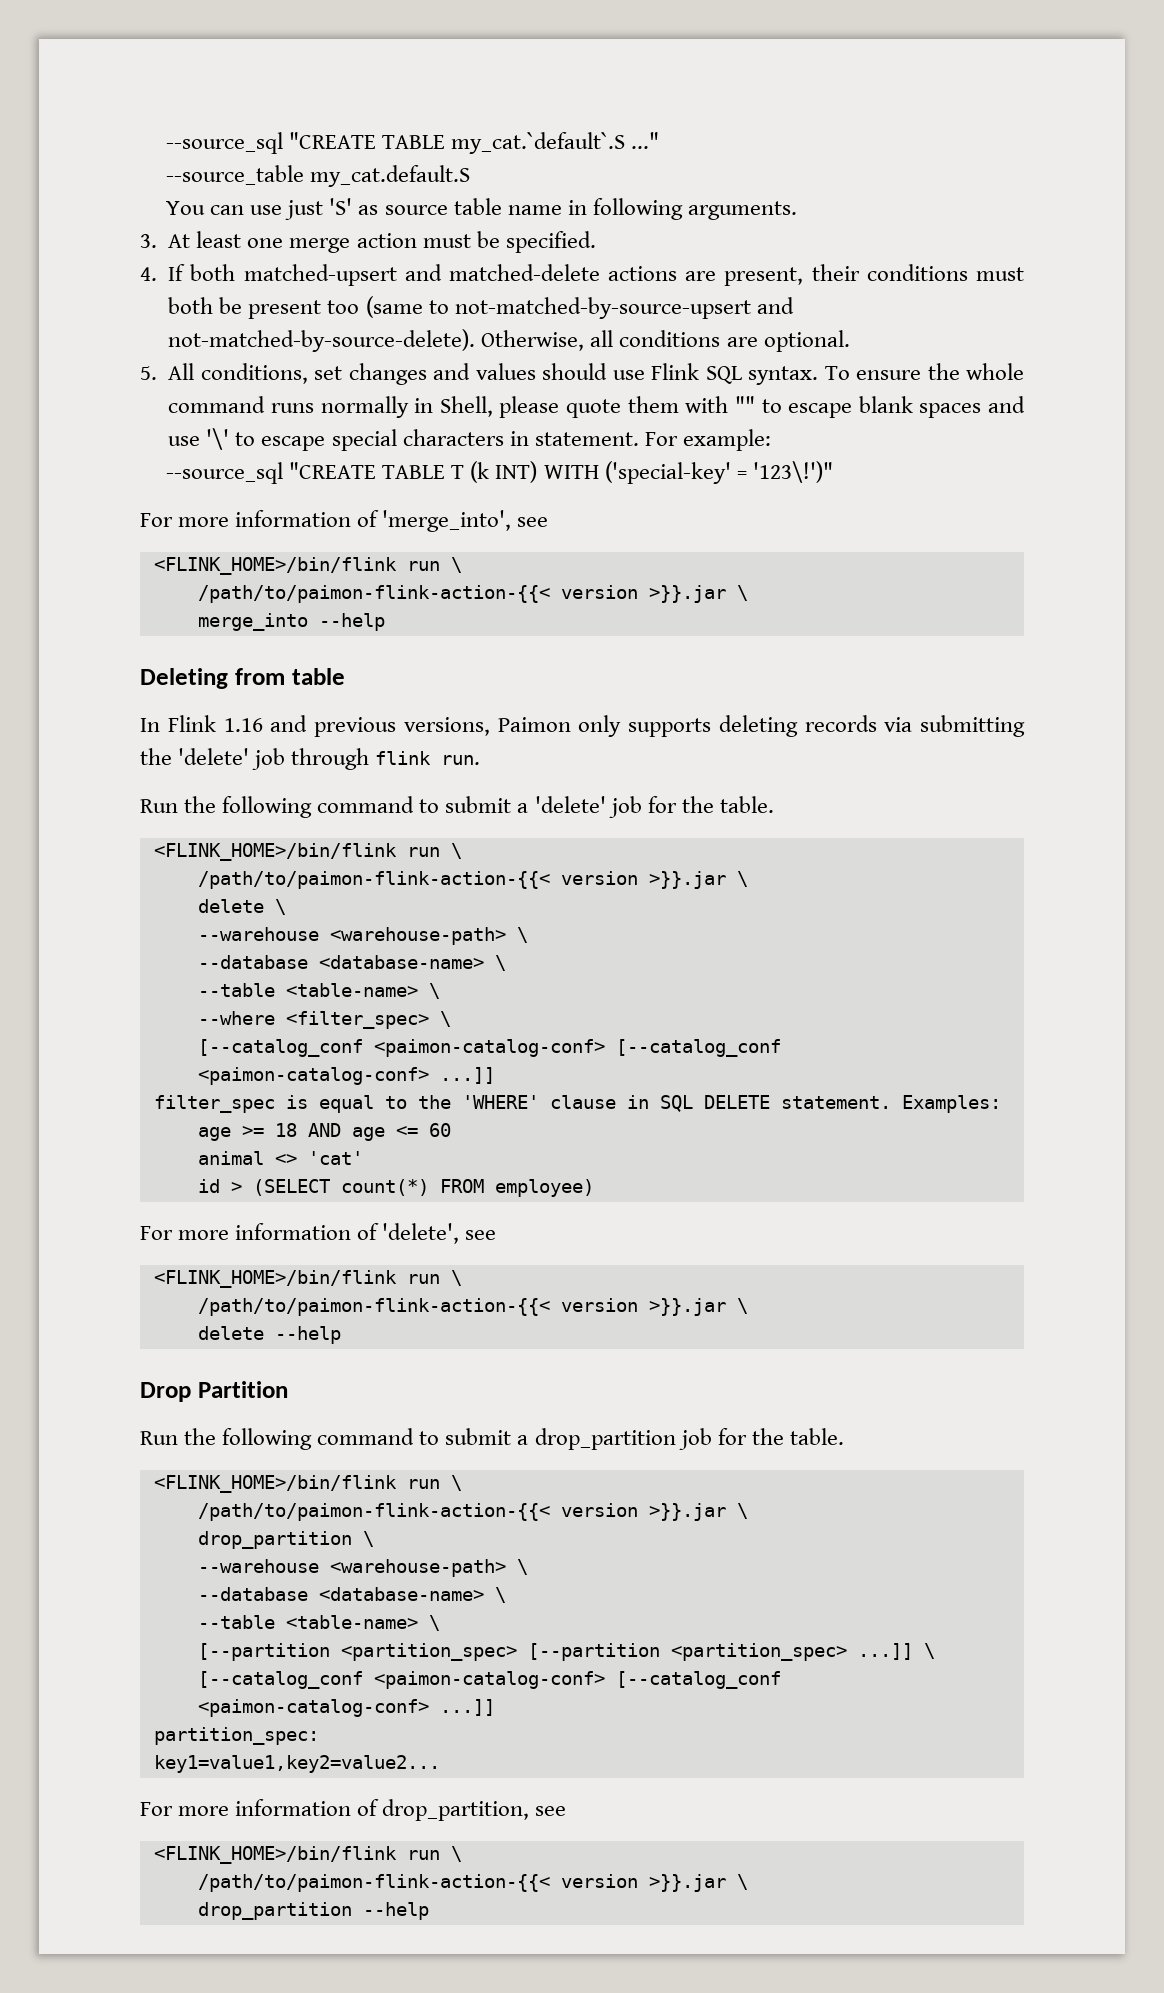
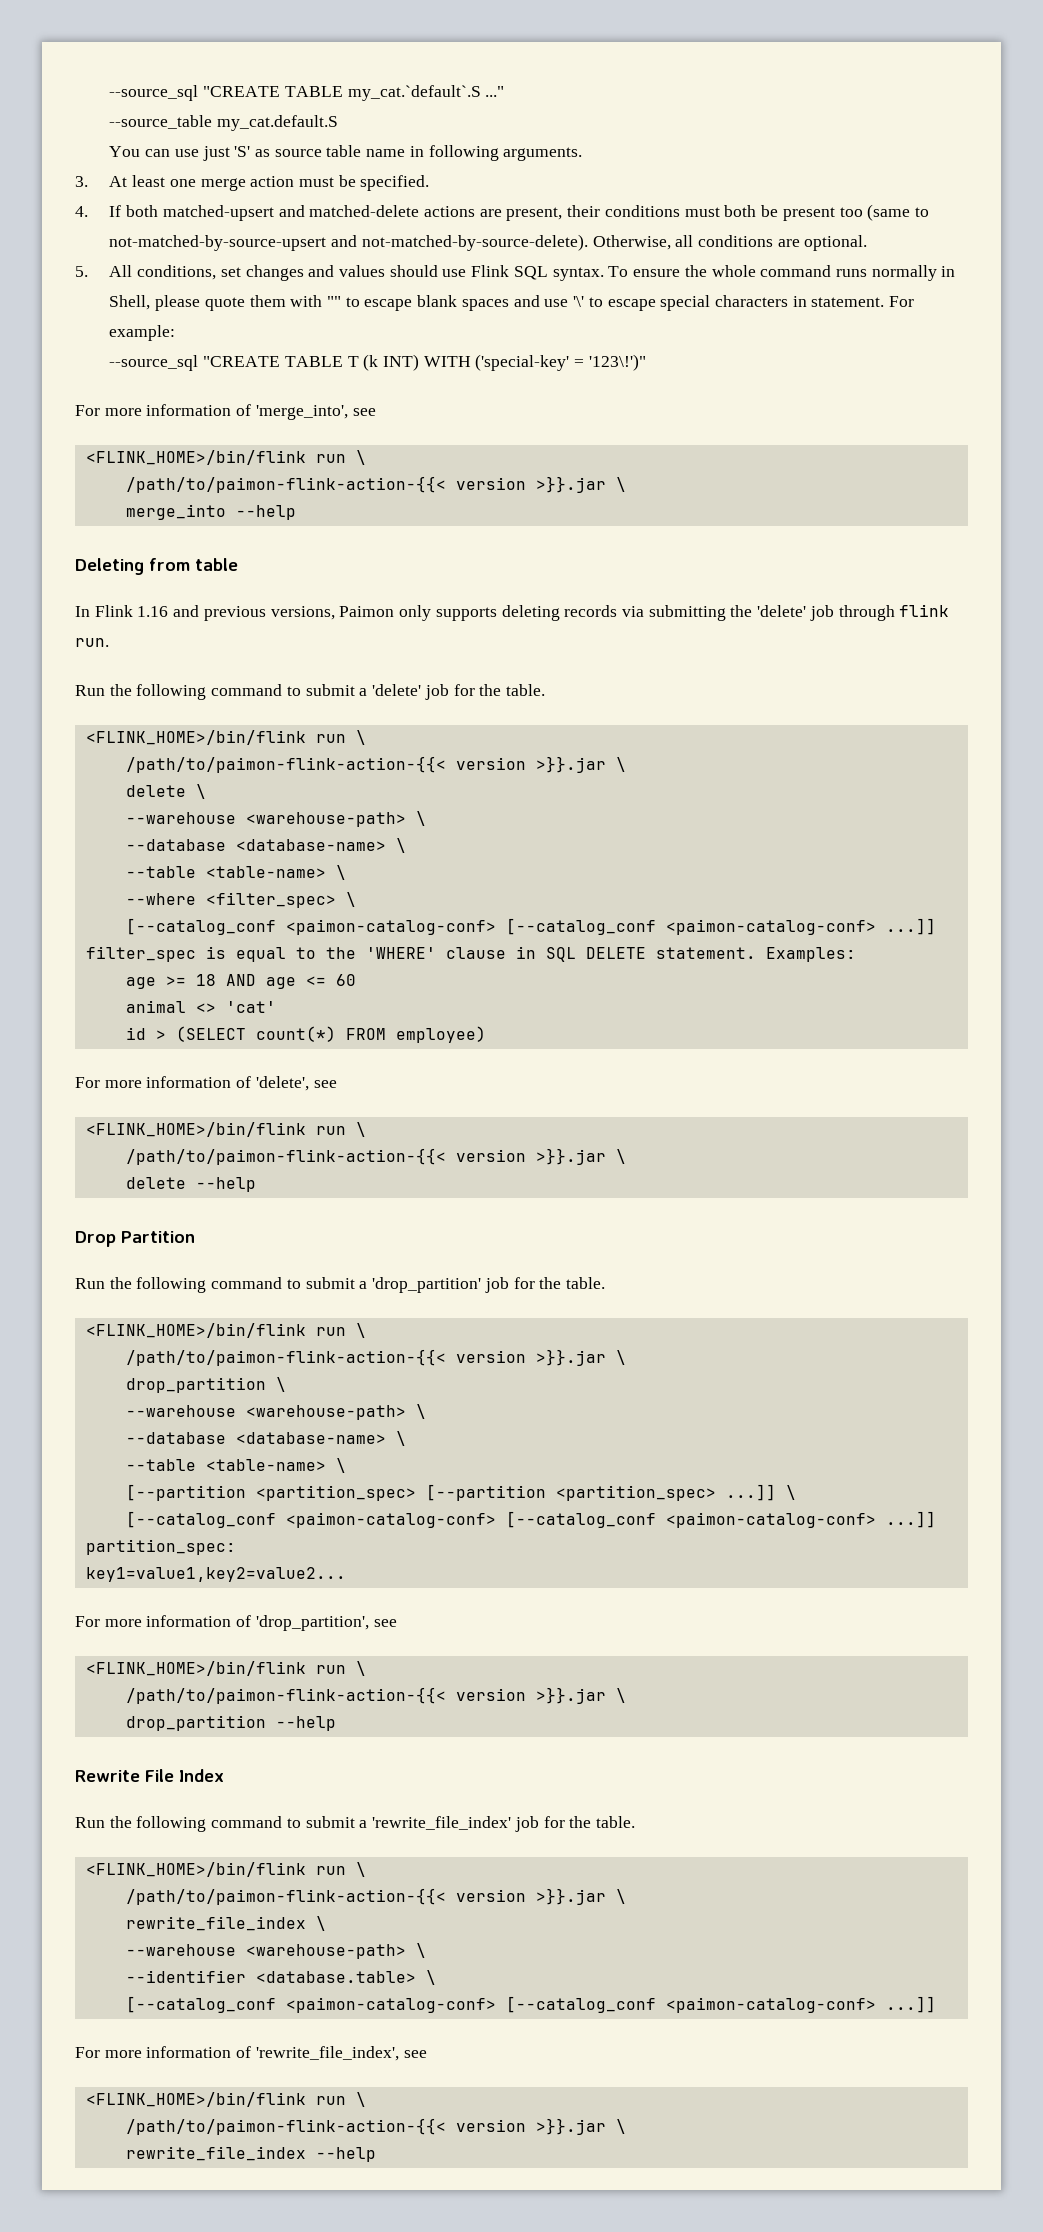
[534,1428,676,1450] drop_partition -> [372,1277,482,1293] 'drop_partition'
[382,1799,530,1821] drop_partition, -> [255,1615,369,1631] 'drop_partition',
(429, 1911) none -> [75,1769,224,1782] [75,1816,635,1832] [85,1862,366,1877] [125,1888,626,1905] [125,1916,326,1931] [125,1943,426,1959] [125,1970,436,1985] [125,1996,936,2013] [75,2046,427,2061] [85,2092,366,2107] [125,2118,626,2135] [125,2146,376,2162] // Rewrite File Index // Run the following command to submit a 'rewrite_file_index' job for the table. // <FLINK_HOME>/bin/flink run \ // /path/to/paimon-flink-action-{{< version >}}.jar \ // rewrite_file_index \ // --warehouse <warehouse-path> \ // --identifier <database.table> \ // [--catalog_conf <paimon-catalog-conf> [--catalog_conf <paimon-catalog-conf> ...]] // For more information of 'rewrite_file_index', see // <FLINK_HOME>/bin/flink run \ // /path/to/paimon-flink-action-{{< version >}}.jar \ // rewrite_file_index --help

